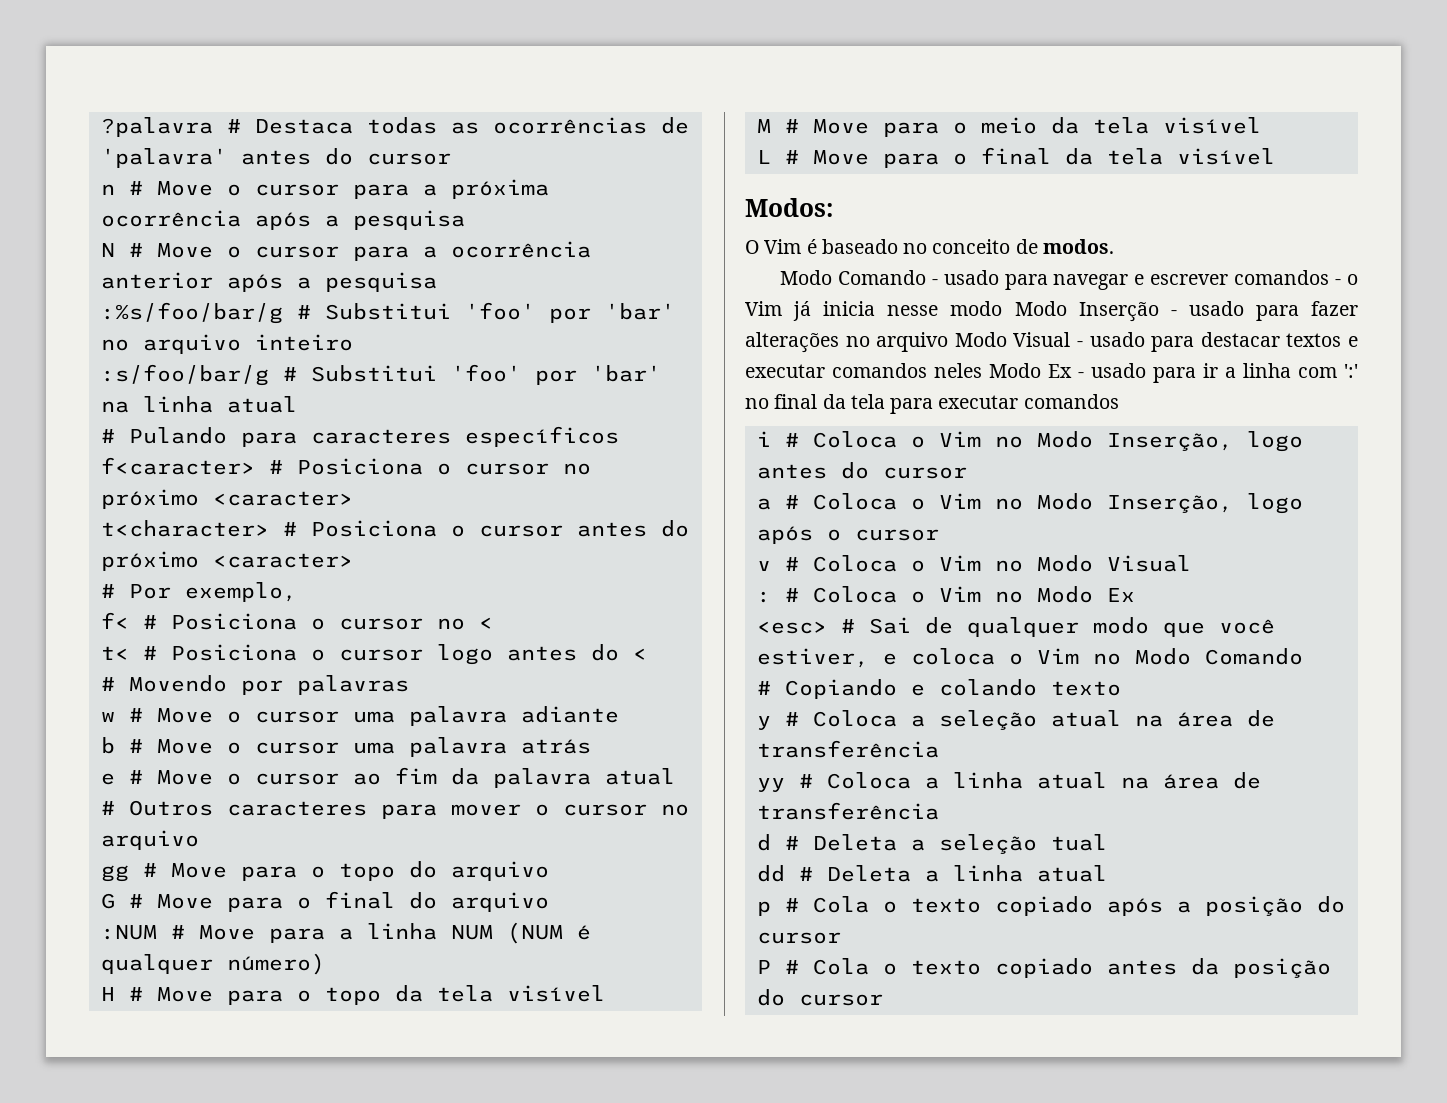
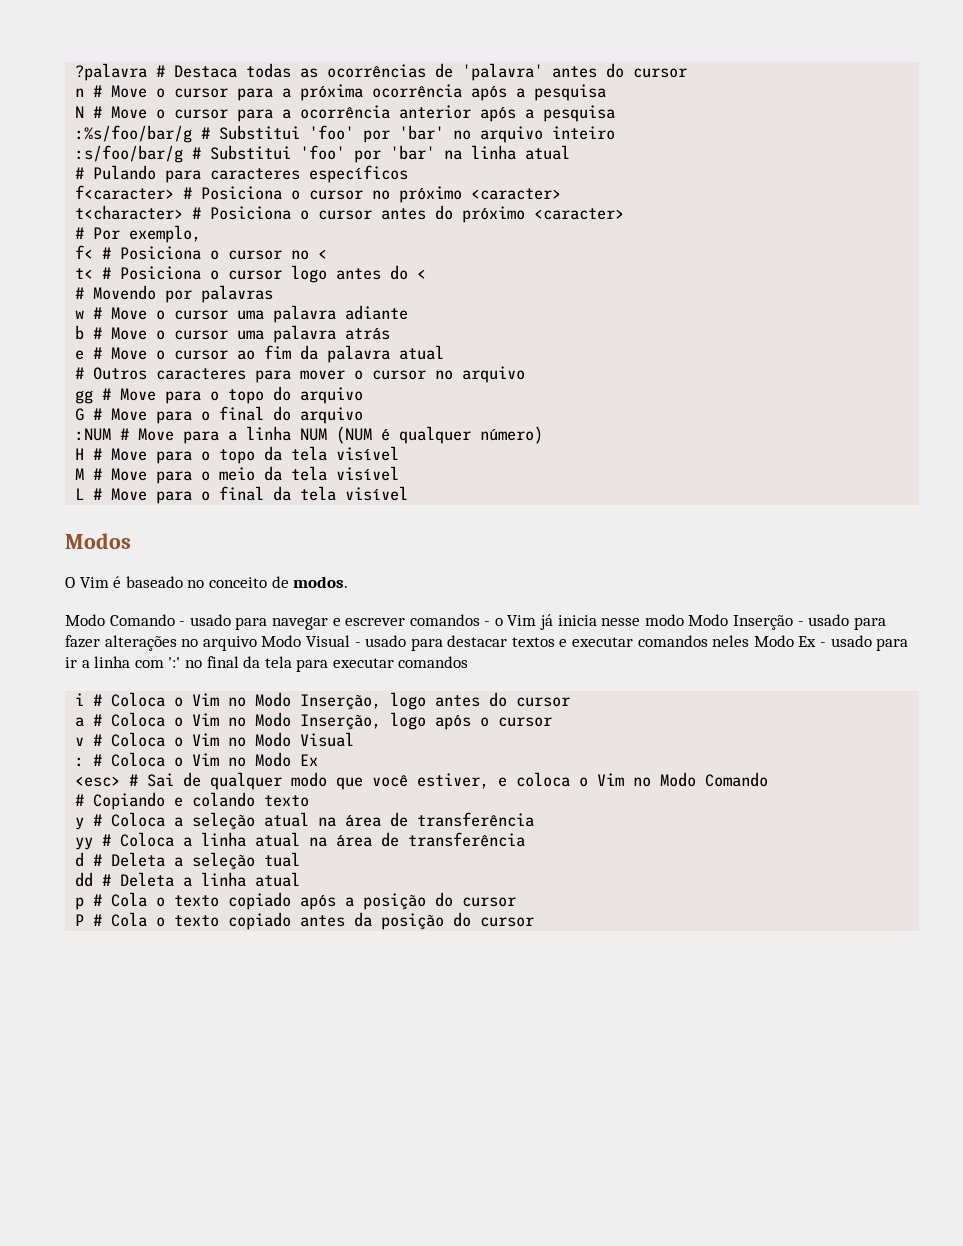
[745,198,833,217] Modos: -> [65,533,131,549] Modos

